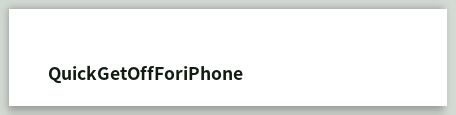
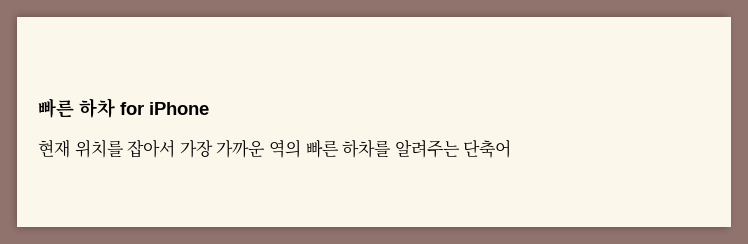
[48,65,243,84] QuickGetOffForiPhone -> [38,98,209,118] [38,139,512,158] 빠른 하차 for iPhone // 현재 위치를 잡아서 가장 가까운 역의 빠른 하차를 알려주는 단축어

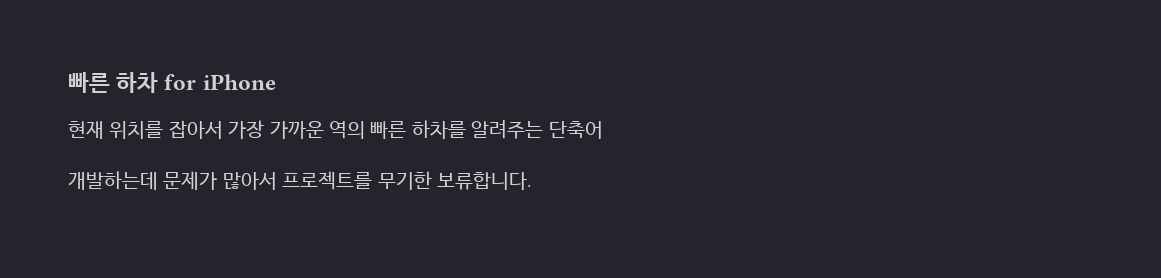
(512, 148) none -> [68,171,531,190] // 개발하는데 문제가 많아서 프로젝트를 무기한 보류합니다.

